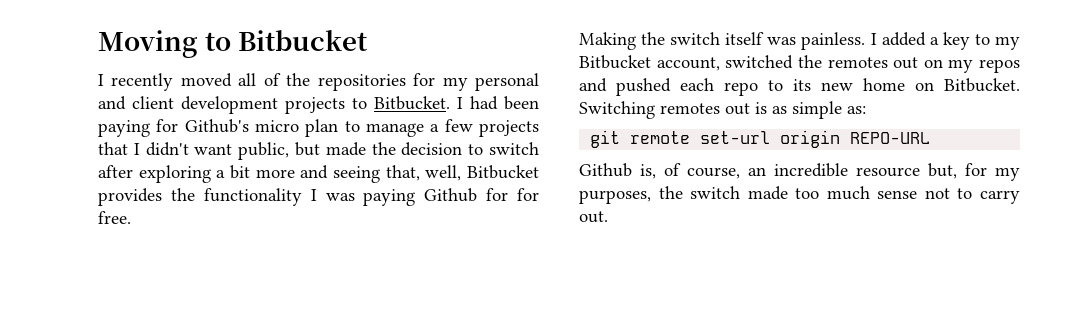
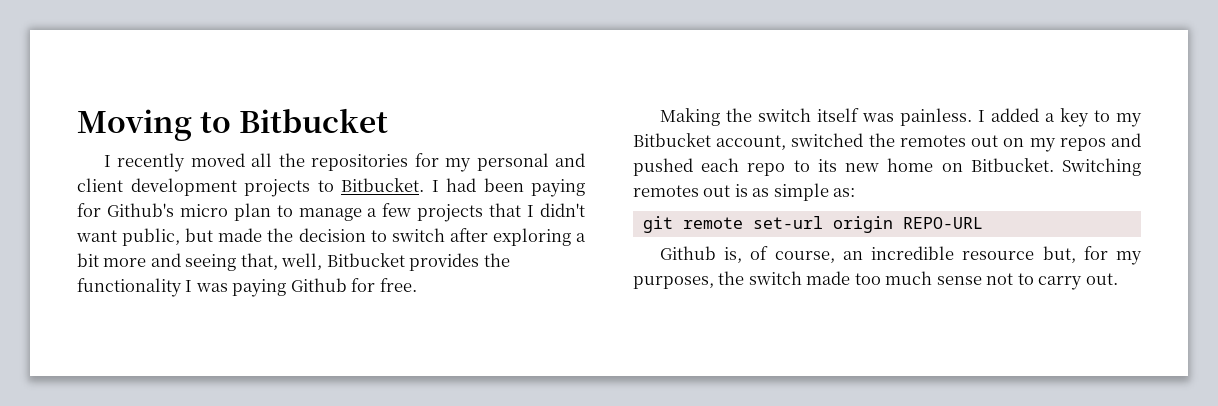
[263,73,281,86] of -> (273, 160) none
[517,188,539,201] for -> (376, 285) none

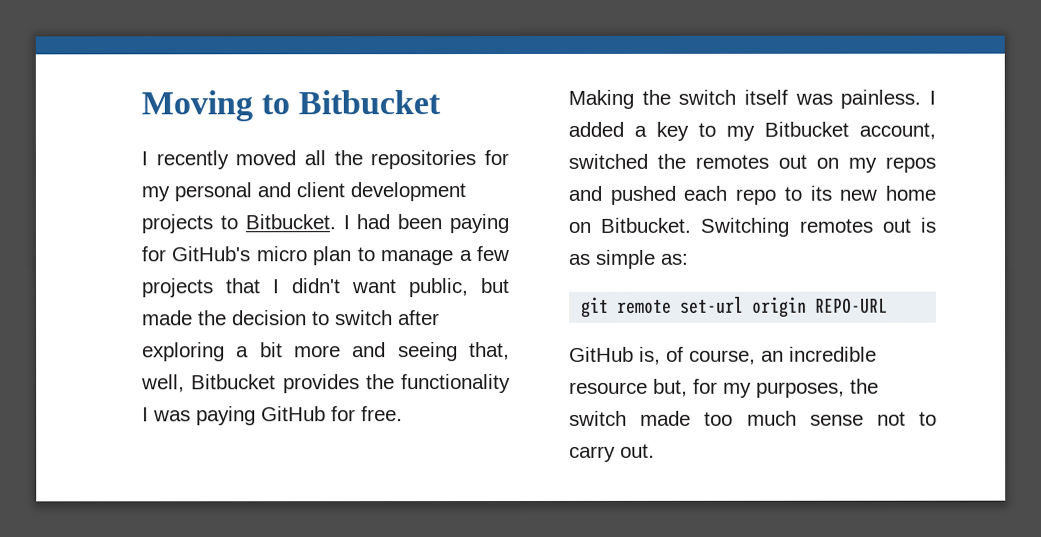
[106,203,174,217] Github's -> [171,246,251,262] GitHub's
[290,278,347,292] Github -> [261,406,326,422] GitHub
[659,246,716,260] Github -> [569,346,634,362] GitHub

